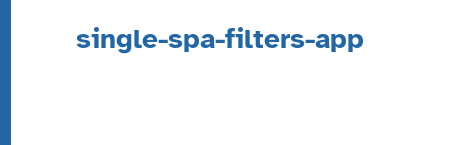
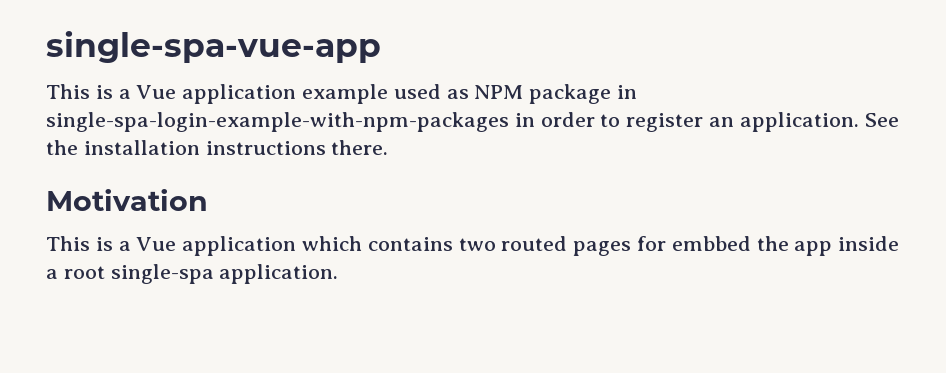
[76,27,364,54] single-spa-filters-app -> [46,31,381,63] [46,84,638,104] [46,112,899,132] [46,140,389,155] [46,189,208,211] [46,236,900,256] [46,264,339,284] single-spa-vue-app // This is a Vue application example used as NPM package in single-spa-login-example-with-npm-packages in order to register an application. See the installation instructions there. // Motivation // This is a Vue application which contains two routed pages for embbed the app inside a root single-spa application.

